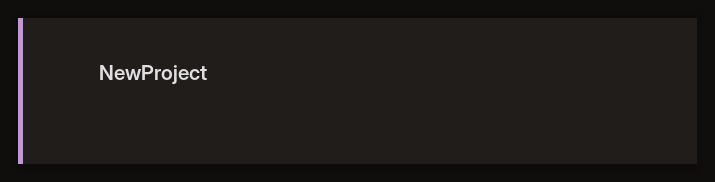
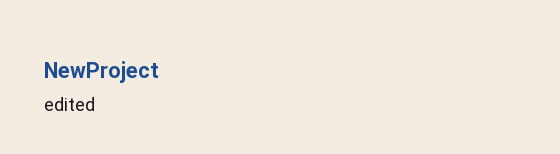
(207, 75) none -> [44,97,95,111] // edited

